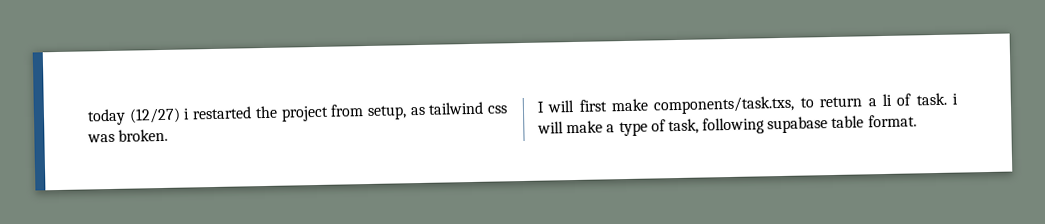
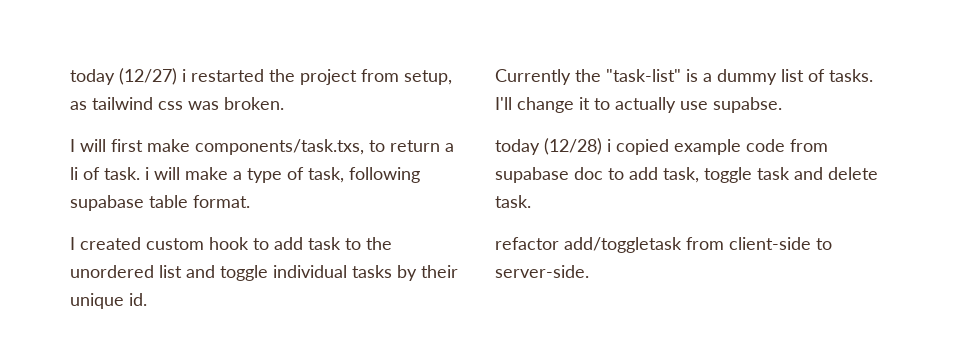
(917, 121) none -> [70,237,392,250] [70,265,458,281] [70,293,147,309] [495,69,873,85] [495,97,782,113] [495,138,828,155] [495,167,878,183] [495,195,531,208] [495,237,832,253] [495,265,589,278] // I created custom hook to add task to the unordered list and toggle individual tasks by their unique id. // Currently the "task-list" is a dummy list of tasks. I'll change it to actually use supabse. // today (12/28) i copied example code from supabase doc to add task, toggle task and delete task. // refactor add/toggletask from client-side to server-side.

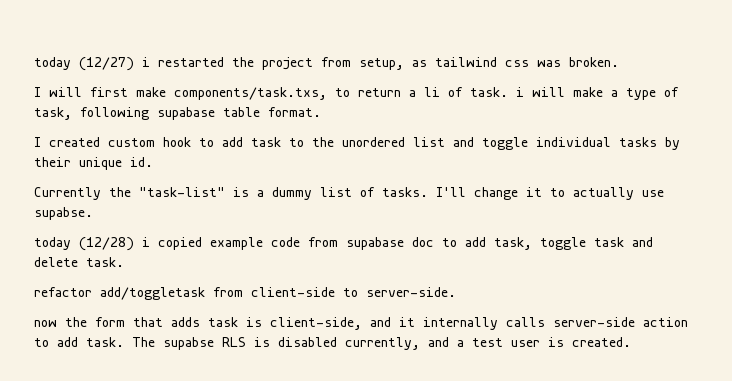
(589, 271) none -> [34,317,688,330] [34,337,631,350] // now the form that adds task is client-side, and it internally calls server-side action to add task. The supabse RLS is disabled currently, and a test user is created.

